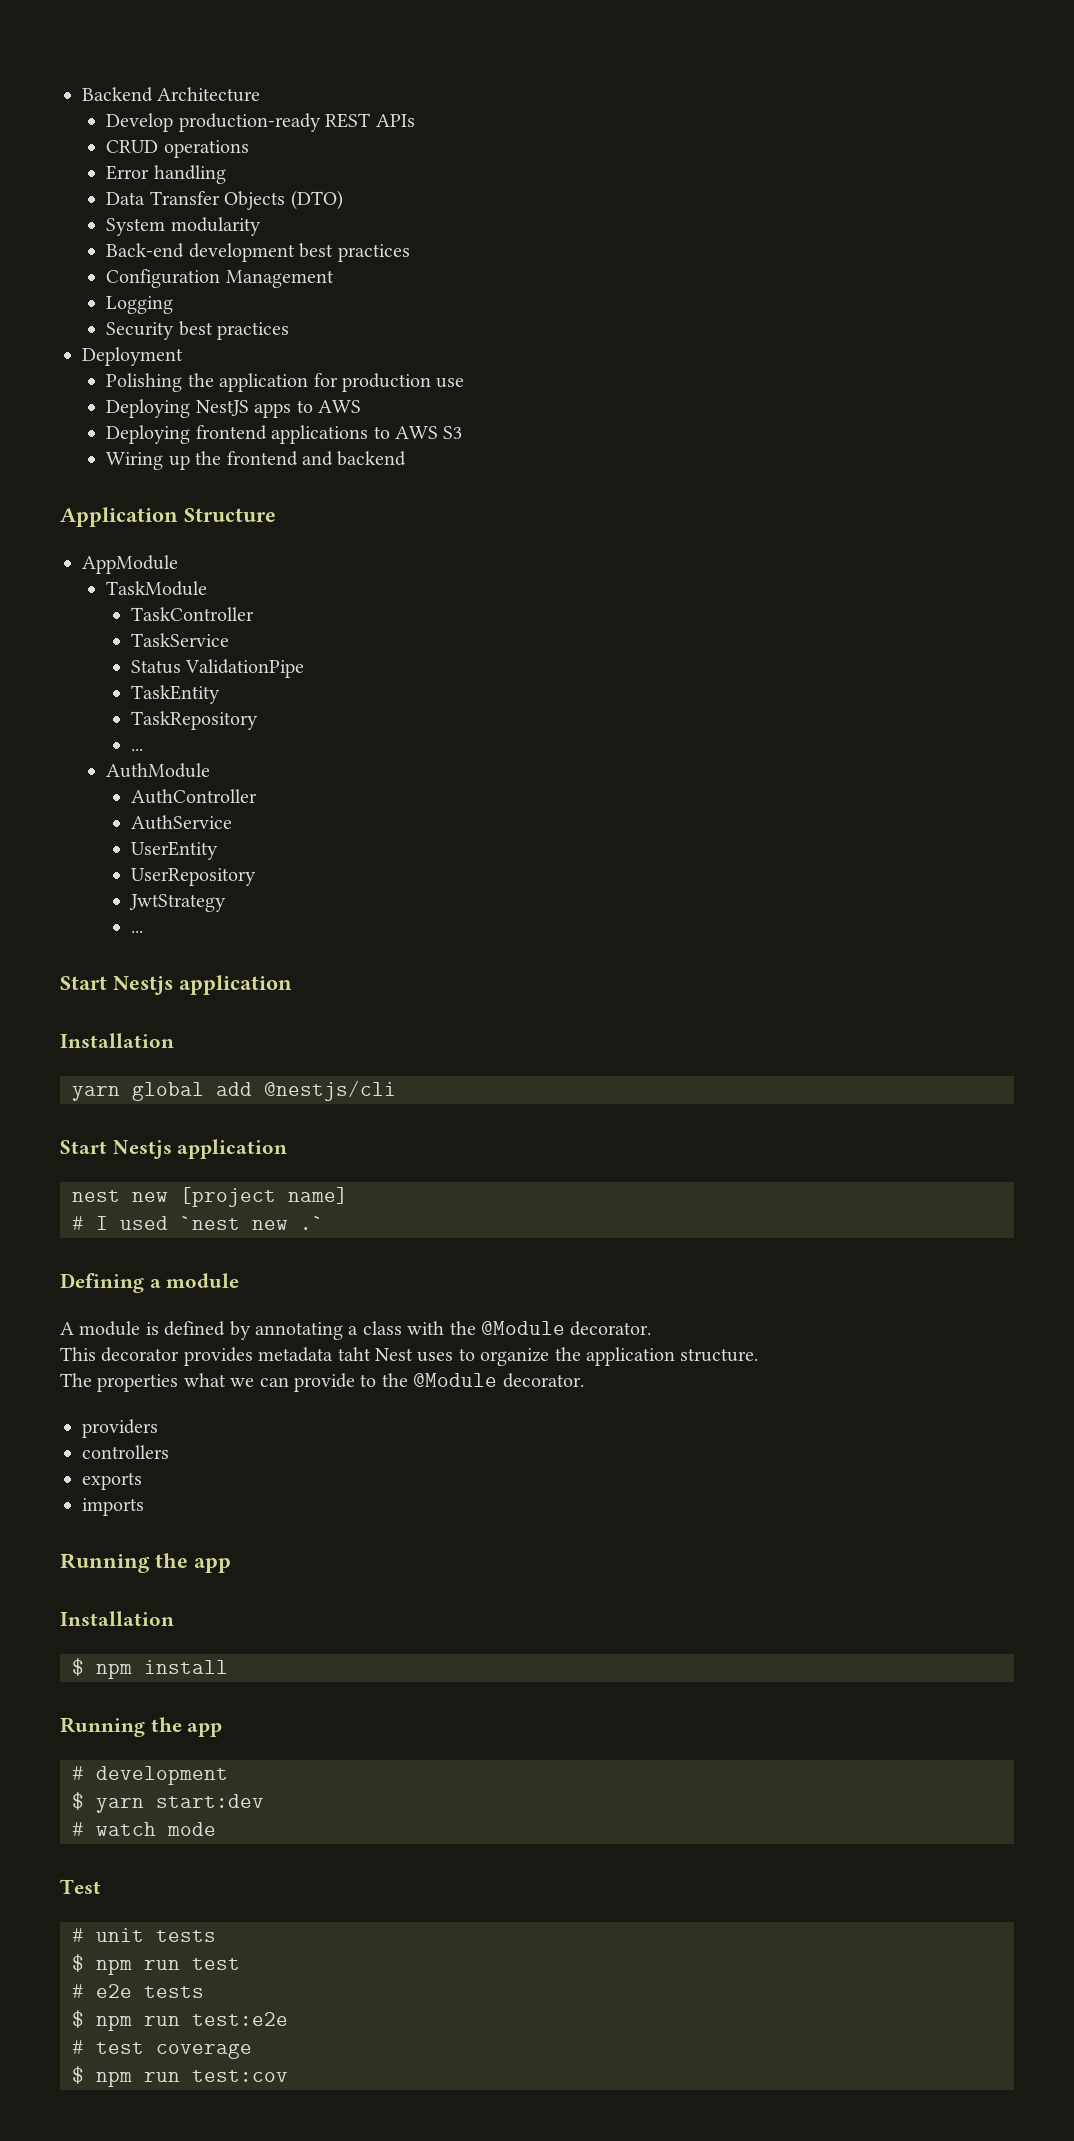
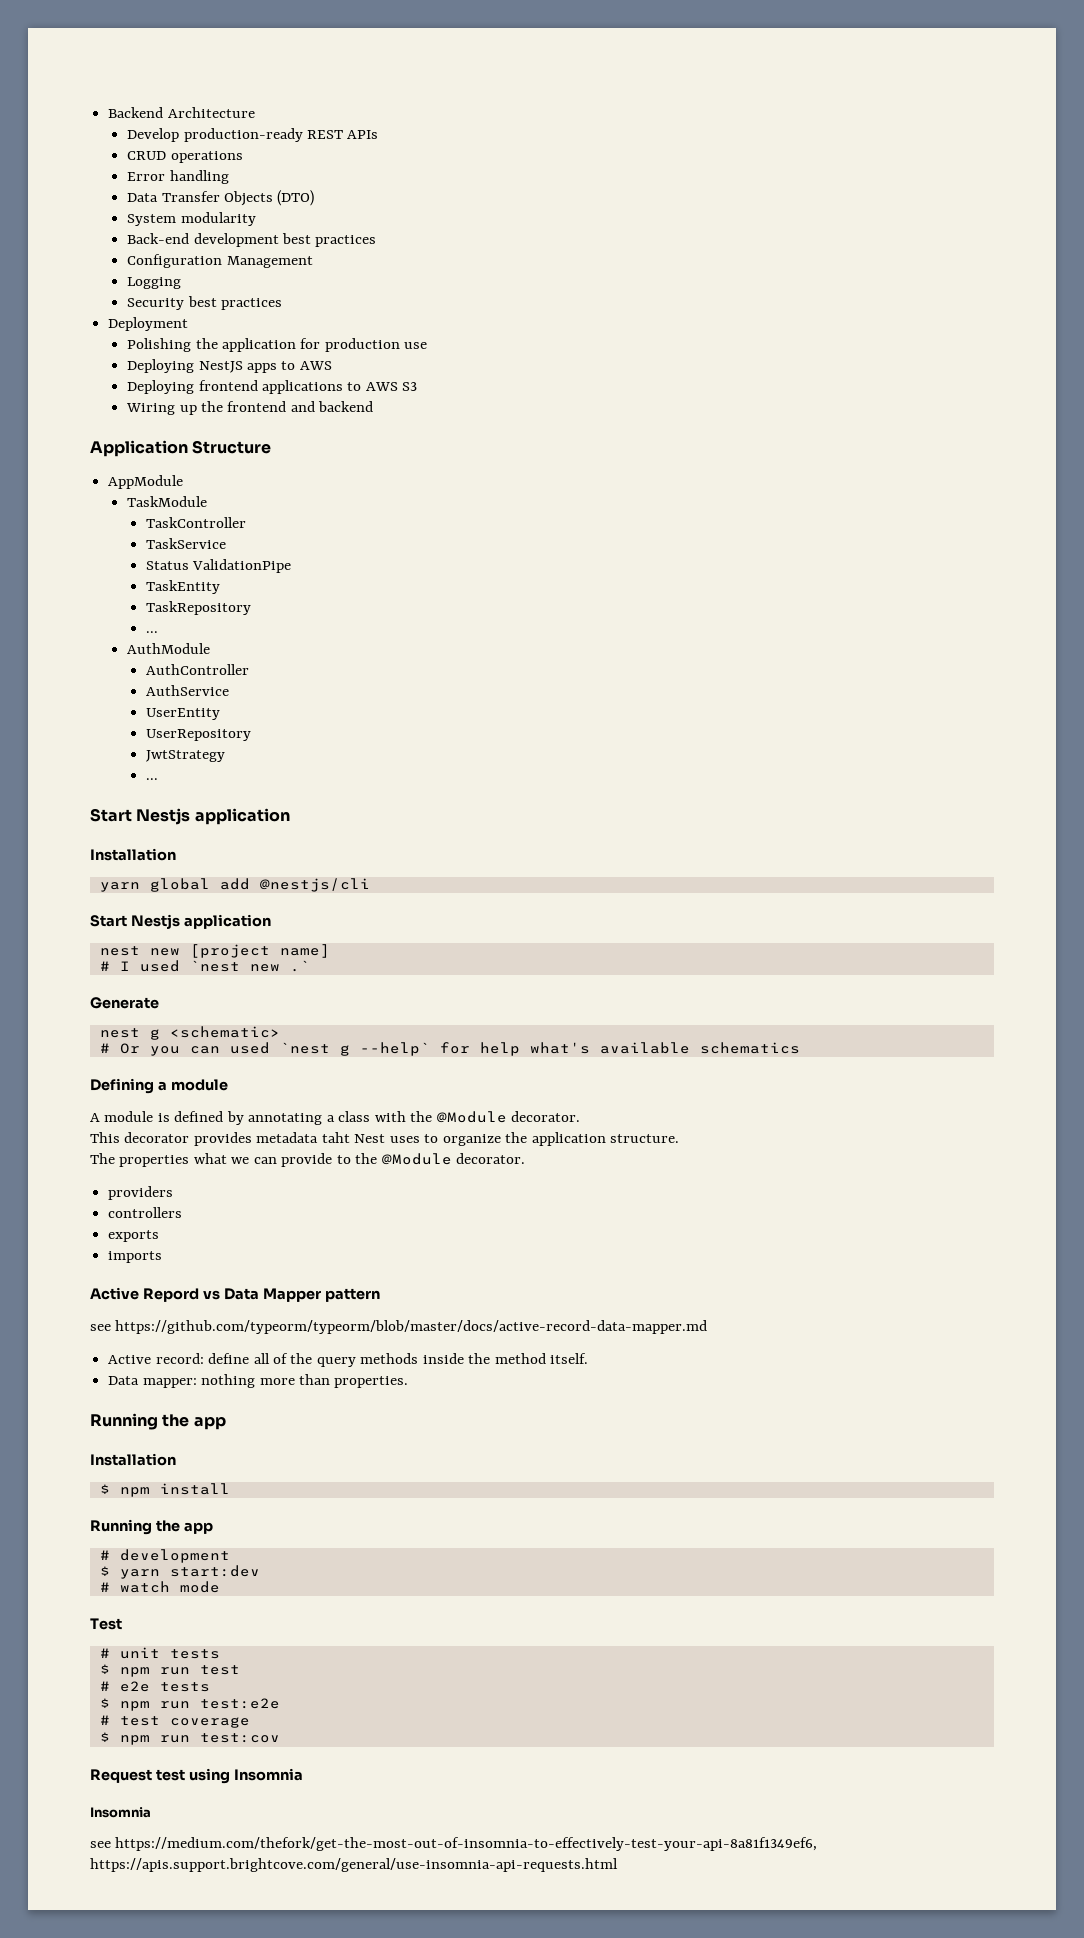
(324, 1223) none -> [90,997,159,1009] [99,1026,280,1040] [99,1042,800,1056] // Generate // nest g <schematic> // # Or you can used `nest g --help` for help what's available schematics
(144, 1507) none -> [90,1287,380,1302] [90,1320,708,1334] [108,1353,589,1367] [108,1374,409,1388] // Active Repord vs Data Mapper pattern // see https://github.com/typeorm/typeorm/blob/master/docs/active-record-data-mapper.md // Active record: define all of the query methods inside the method itself. // Data mapper: nothing more than properties.
(288, 2076) none -> [90,1768,303,1784] [90,1807,151,1818] [90,1837,818,1851] [90,1858,618,1872] // Request test using Insomnia // Insomnia // see https://medium.com/thefork/get-the-most-out-of-insomnia-to-effectively-test-your-api-8a81f1349ef6, https://apis.support.brightcove.com/general/use-insomnia-api-requests.html

